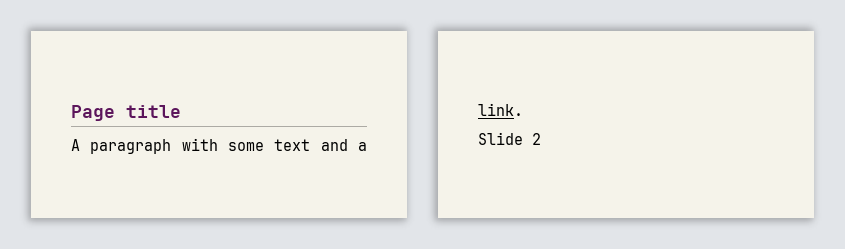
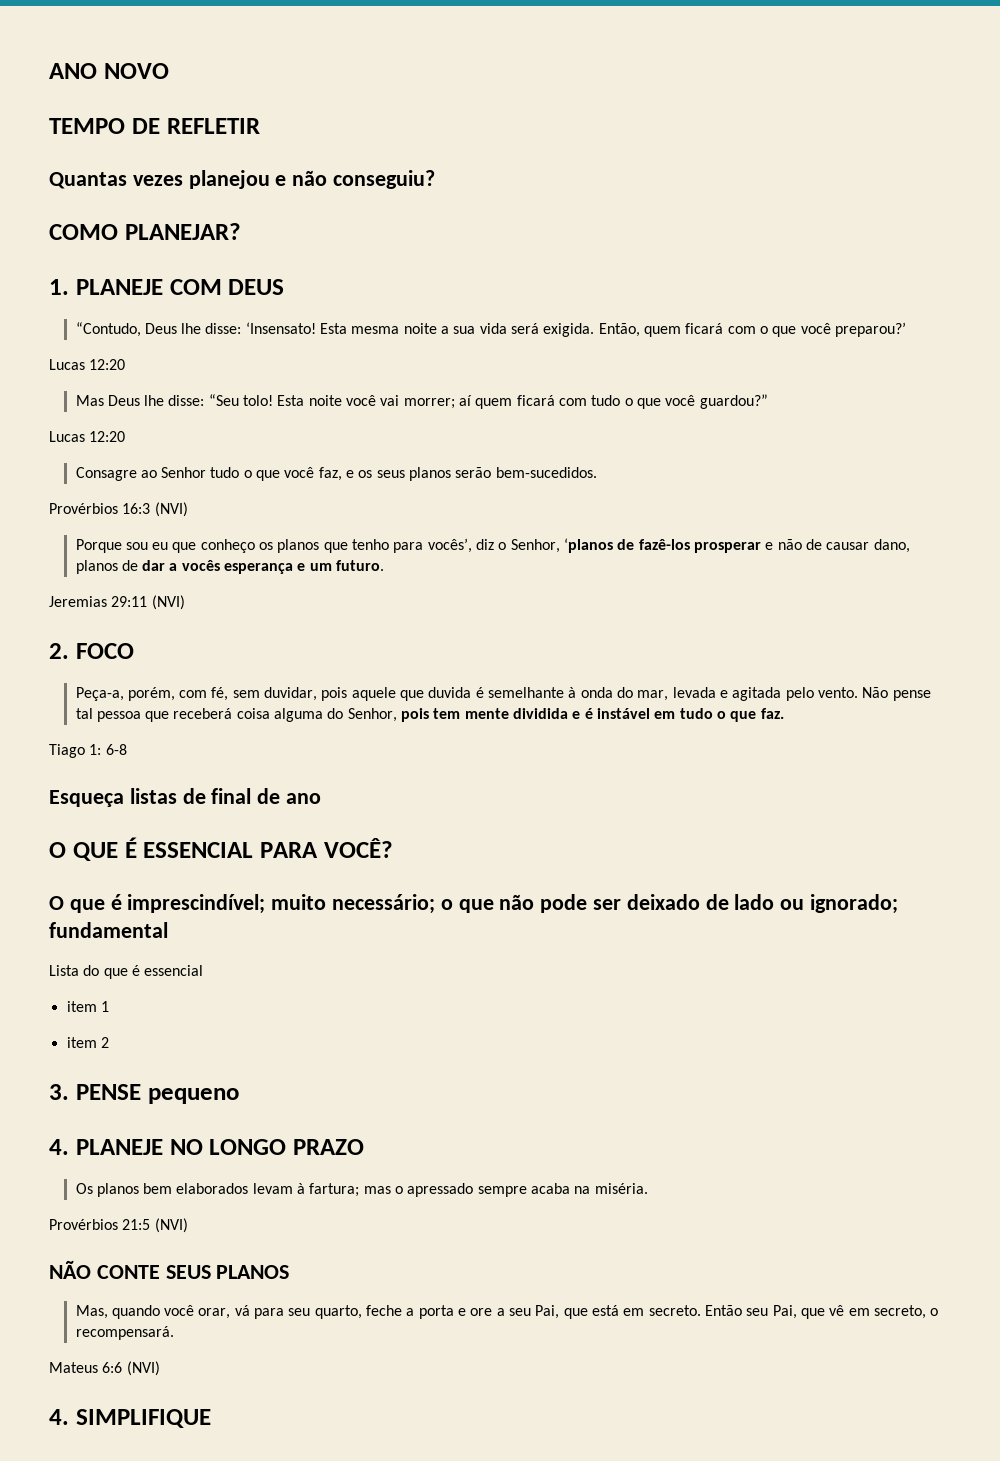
[71,105,181,121] [71,138,368,154] [478,103,523,116] [478,132,541,145] Page title // A paragraph with some text and a link. // Slide 2 -> [49,63,169,79] [49,118,260,134] [49,170,436,189] [49,223,241,240] [49,279,285,295] [75,322,906,337] [49,359,126,370] [75,394,768,409] [49,431,126,442] [75,467,597,481] [49,502,188,517] [75,538,910,553] [75,560,385,574] [49,595,185,610] [49,643,134,659] [75,687,931,701] [75,708,784,722] [49,744,127,758] [49,788,322,807] [49,837,393,861] [49,894,899,914] [49,922,168,938] [49,965,204,979] [66,1001,109,1012] [66,1037,109,1048] [49,1084,239,1104] [49,1139,364,1155] [75,1183,648,1197] [49,1218,188,1233] [49,1260,290,1279] [75,1305,939,1319] [75,1326,174,1340] [49,1361,160,1376] [49,1409,211,1428] ANO NOVO // TEMPO DE REFLETIR // Quantas vezes planejou e não conseguiu? // COMO PLANEJAR? // 1. PLANEJE COM DEUS // “Contudo, Deus lhe disse: ‘Insensato! Esta mesma noite a sua vida será exigida. Então, quem ficará com o que você preparou?’ // Lucas 12:20 // Mas Deus lhe disse: “Seu tolo! Esta noite você vai morrer; aí quem ficará com tudo o que você guardou?” // Lucas 12:20 // Consagre ao Senhor tudo o que você faz, e os seus planos serão bem-sucedidos. // Provérbios 16:3 (NVI) // Porque sou eu que conheço os planos que tenho para vocês’, diz o Senhor, ‘planos de fazê-los prosperar e não de causar dano, planos de dar a vocês esperança e um futuro. // Jeremias 29:11 (NVI) // 2. FOCO // Peça-a, porém, com fé, sem duvidar, pois aquele que duvida é semelhante à onda do mar, levada e agitada pelo vento. Não pense tal pessoa que receberá coisa alguma do Senhor, pois tem mente dividida e é instável em tudo o que faz. // Tiago 1: 6-8 // Esqueça listas de final de ano // O QUE É ESSENCIAL PARA VOCÊ? // O que é imprescindível; muito necessário; o que não pode ser deixado de lado ou ignorado; fundamental // Lista do que é essencial // item 1 // item 2 // 3. PENSE pequeno // 4. PLANEJE NO LONGO PRAZO // Os planos bem elaborados levam à fartura; mas o apressado sempre acaba na miséria. // Provérbios 21:5 (NVI) // NÃO CONTE SEUS PLANOS // Mas, quando você orar, vá para seu quarto, feche a porta e ore a seu Pai, que está em secreto. Então seu Pai, que vê em secreto, o recompensará. // Mateus 6:6 (NVI) // 4. SIMPLIFIQUE

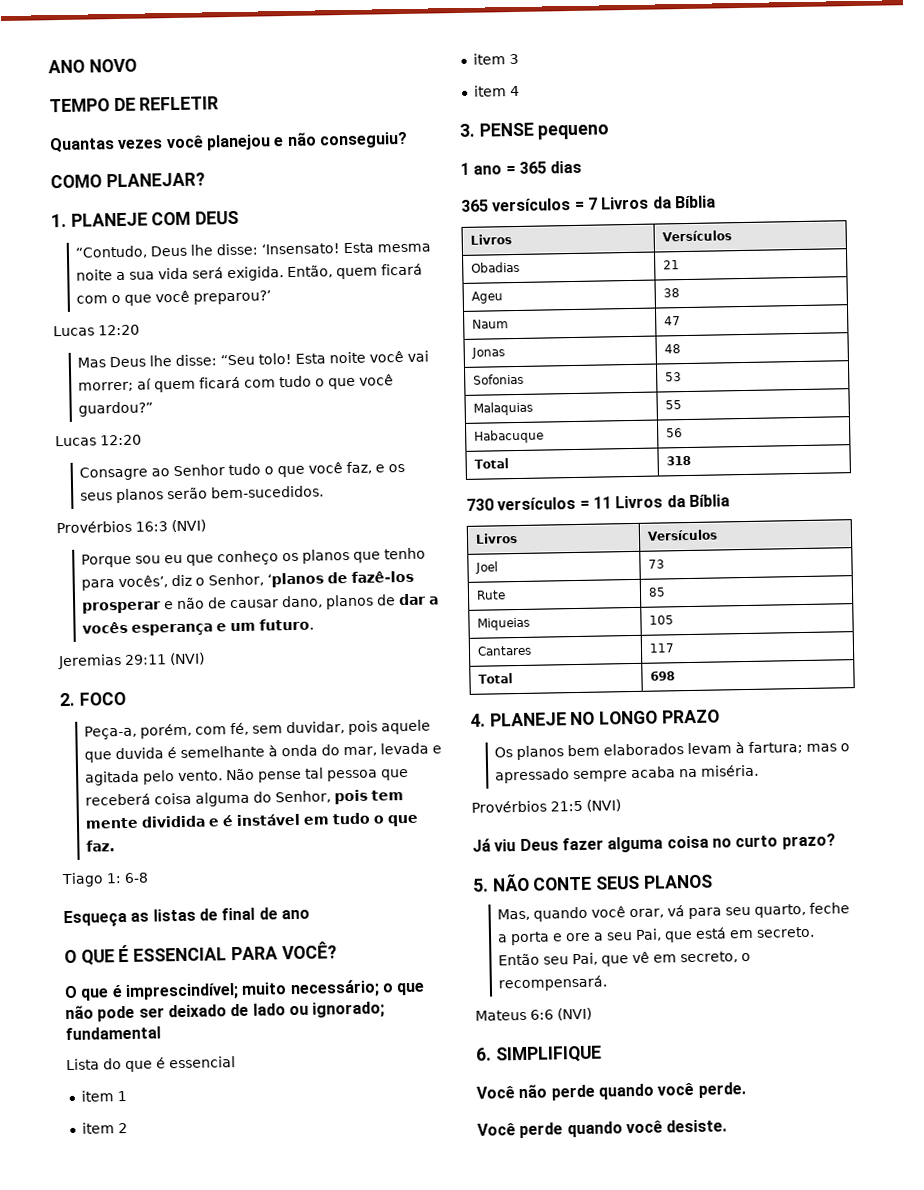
(183, 180) none -> [165,135,204,149] você
(124, 798) none -> [130,912,150,922] as
(109, 1042) none -> [472,53,519,65] [473,85,520,97] // item 3 // item 4
(239, 1096) none -> [460,160,583,175] [461,195,716,212] [470,234,513,245] [662,230,733,242] [471,261,521,273] [663,260,681,270] [471,291,504,304] [663,288,681,298] [472,319,510,329] [664,316,682,326] [471,347,506,359] [664,344,682,354] [473,373,525,385] [665,372,683,382] [473,401,534,416] [665,400,683,410] [474,429,545,444] [666,428,684,438] [474,458,510,469] [666,455,692,466] [466,494,730,511] [475,533,519,544] [647,529,719,541] [475,561,499,574] [648,559,666,569] [476,590,507,600] [648,587,667,597] [477,617,531,631] [649,615,675,625] [477,645,533,656] [649,643,676,653] [478,673,514,684] [650,671,676,681] // 1 ano = 365 dias // 365 versículos = 7 Livros da Bíblia // Livros | Versículos // Obadias | 21 // Ageu | 38 // Naum | 47 // Jonas | 48 // Sofonias | 53 // Malaquias | 55 // Habacuque | 56 // Total | 318 // 730 versículos = 11 Livros da Bíblia // Livros | Versículos // Joel | 73 // Rute | 85 // Miqueias | 105 // Cantares | 117 // Total | 698
(188, 1225) none -> [472,833,836,853] [473,878,489,892] Já viu Deus fazer alguma coisa no curto prazo? // 5.
[49,1409,69,1425] 4. -> [475,1047,492,1061] 6.
(211, 1418) none -> [476,1082,746,1101] [477,1119,728,1139] // Você não perde quando você perde. // Você perde quando você desiste.

